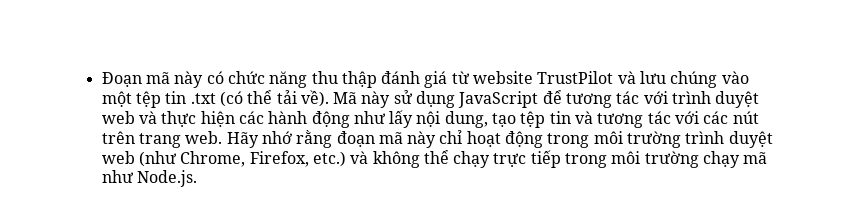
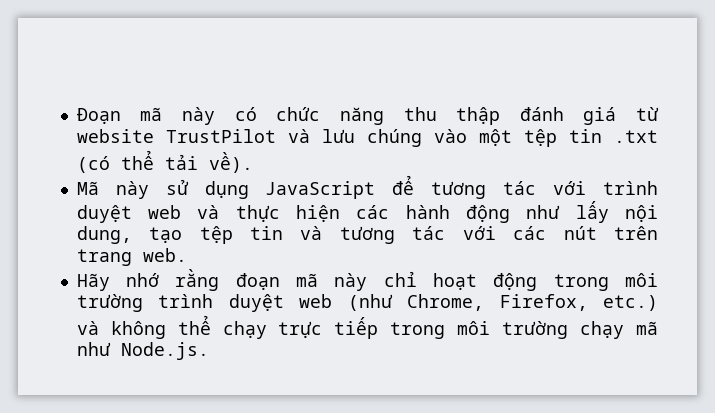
(329, 98) none -> (253, 162) //
(223, 137) none -> (187, 255) //

